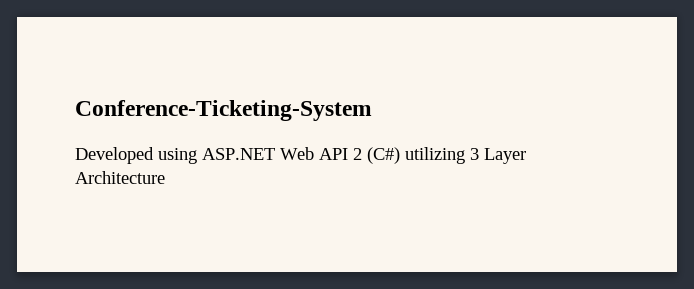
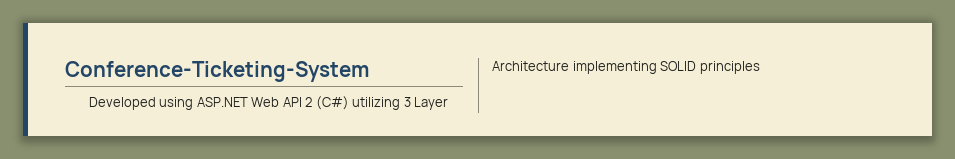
(165, 177) none -> [572,61,760,74] implementing SOLID principles

